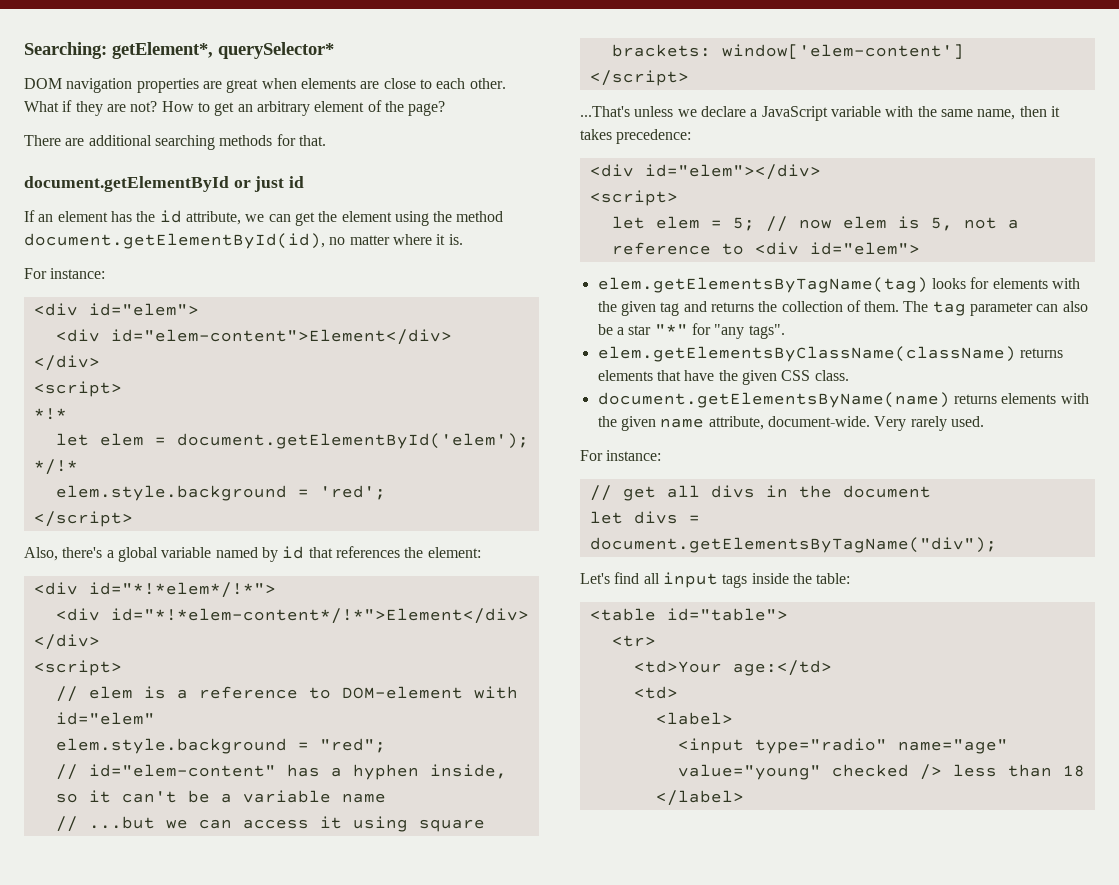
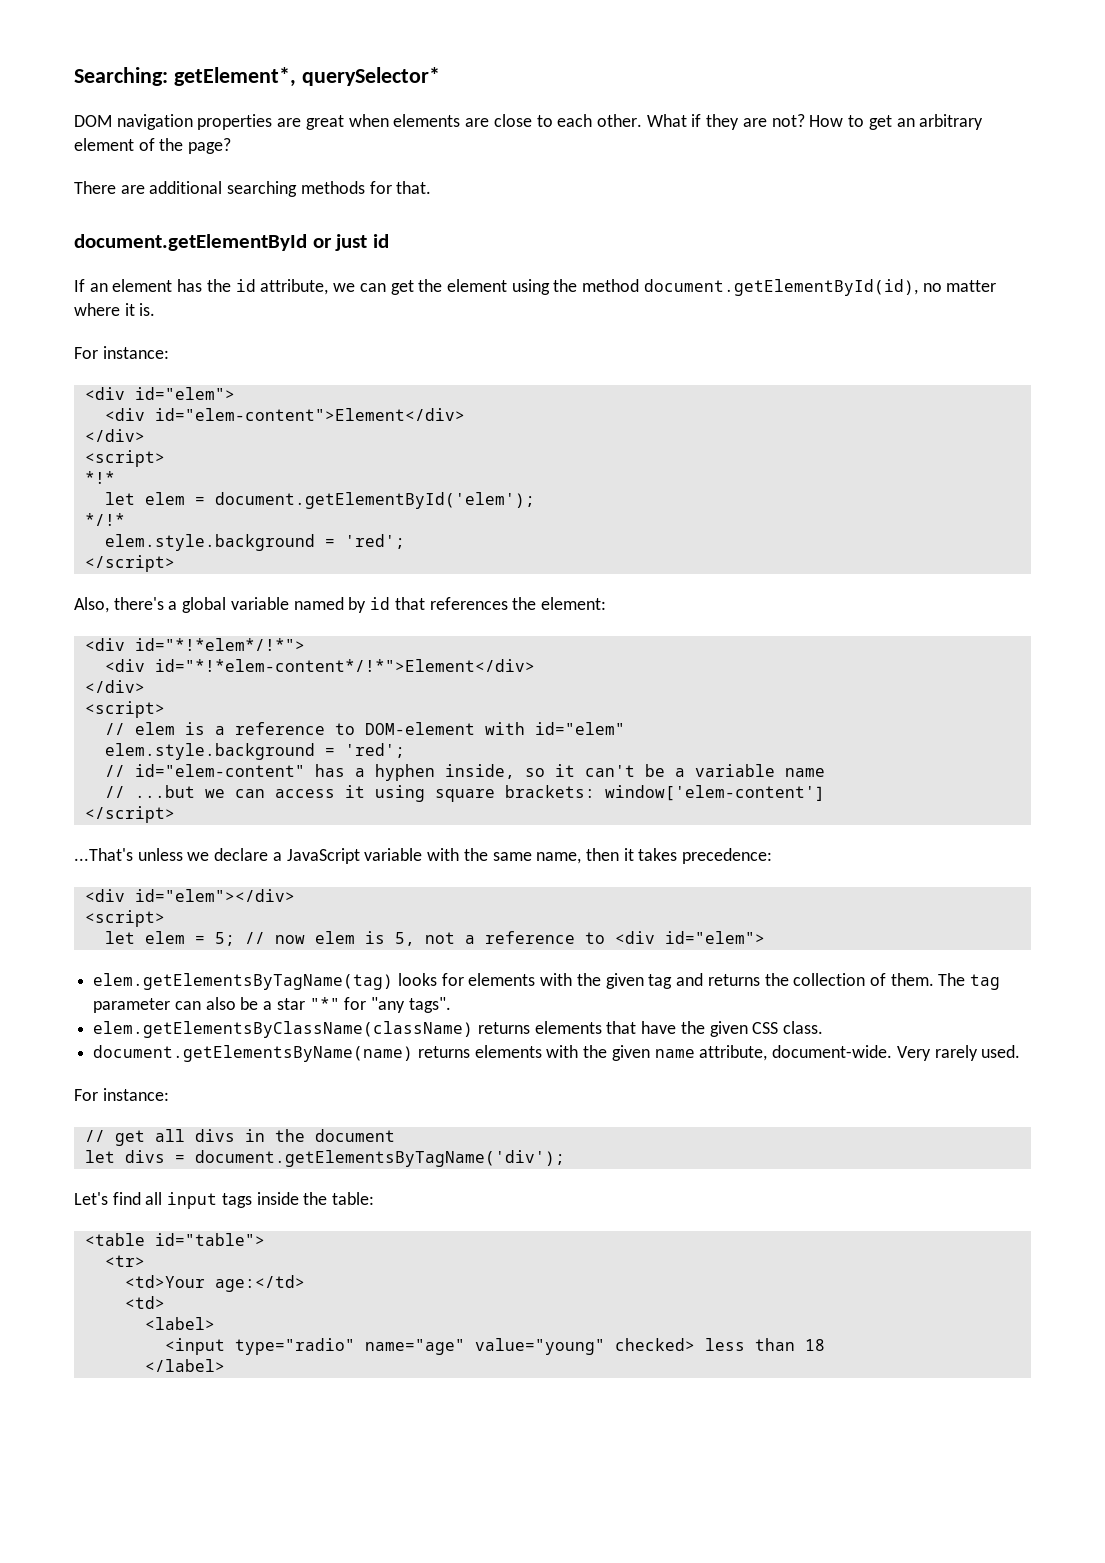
[319,738,386,753] "red"; -> [344,743,405,758] 'red';
[589,537,997,553] document.getElementsByTagName("div"); -> [194,1150,565,1167] document.getElementsByTagName('div');
[831,764,942,780] checked /> -> [614,1338,695,1351] checked>

